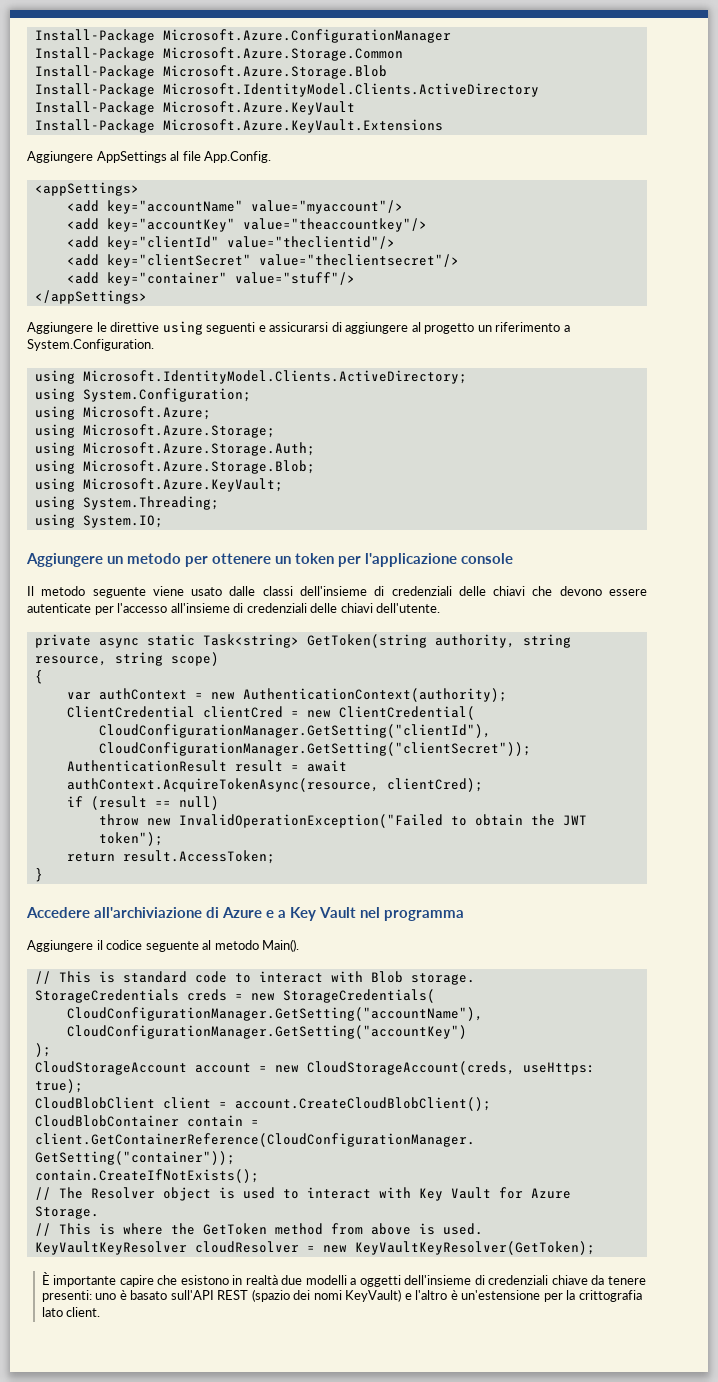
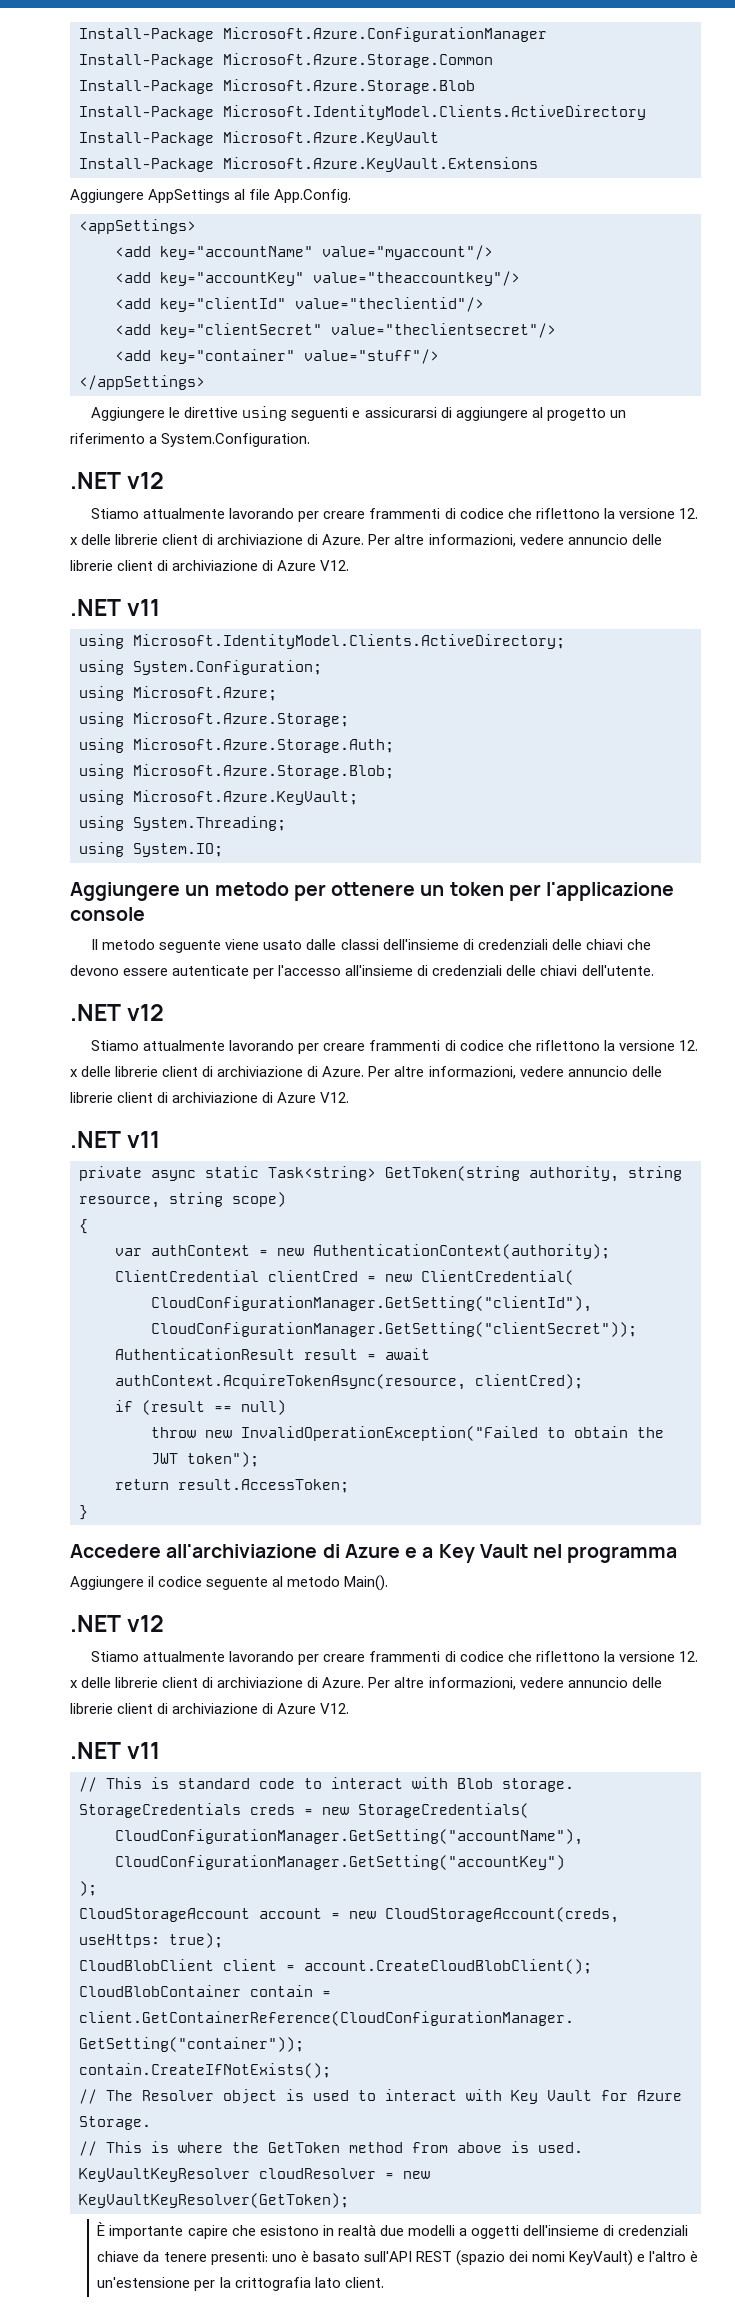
(154, 345) none -> [70,472,165,489] [91,508,698,522] [70,534,662,547] [70,560,350,571] [70,599,161,616] // .NET v12 // Stiamo attualmente lavorando per creare frammenti di codice che riflettono la versione 12. x delle librerie client di archiviazione di Azure. Per altre informazioni, vedere annuncio delle librerie client di archiviazione di Azure V12. // .NET v11
(441, 608) none -> [70,1004,165,1021] [91,1040,698,1054] [70,1066,662,1079] [70,1092,350,1103] [70,1131,161,1148] // .NET v12 // Stiamo attualmente lavorando per creare frammenti di codice che riflettono la versione 12. x delle librerie client di archiviazione di Azure. Per altre informazioni, vedere annuncio delle librerie client di archiviazione di Azure V12. // .NET v11
(300, 945) none -> [70,1615,165,1632] [91,1651,698,1665] [70,1677,662,1690] [70,1703,350,1714] [70,1742,161,1759] // .NET v12 // Stiamo attualmente lavorando per creare frammenti di codice che riflettono la versione 12. x delle librerie client di archiviazione di Azure. Per altre informazioni, vedere annuncio delle librerie client di archiviazione di Azure V12. // .NET v11

